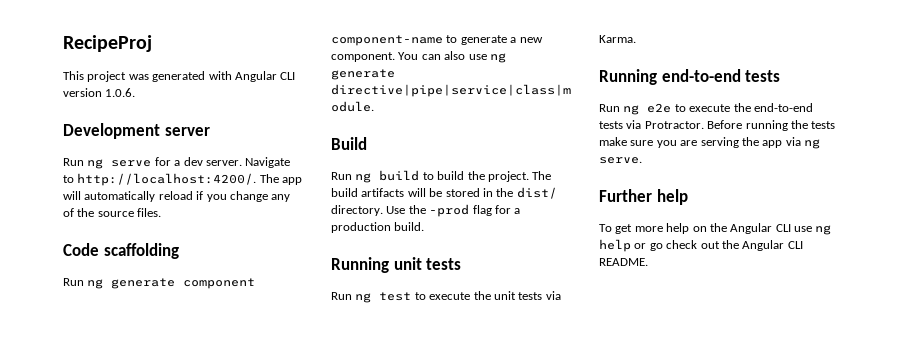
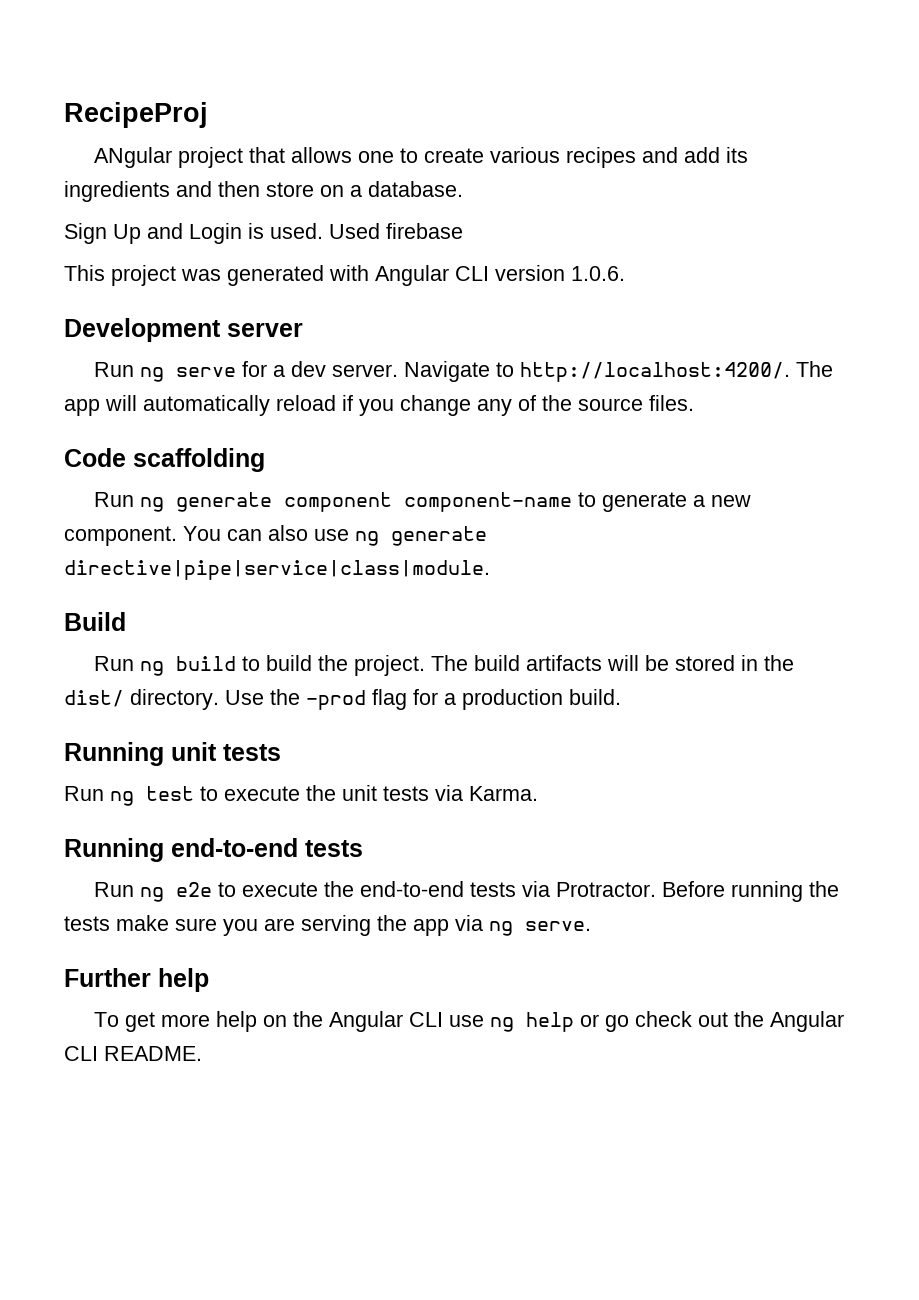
(152, 43) none -> [94,147,749,168] [64,181,463,202] [64,223,463,244] // ANgular project that allows one to create various recipes and add its ingredients and then store on a database. // Sign Up and Login is used. Used firebase

